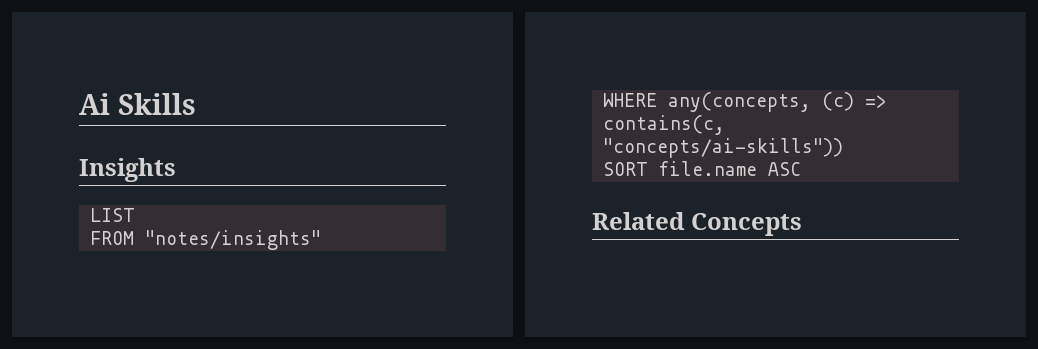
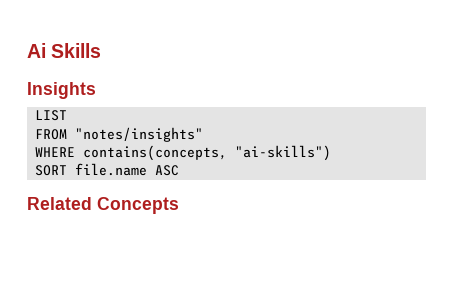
[667,92,887,112] [602,115,725,135] [602,138,843,158] any(concepts, (c) => contains(c, "concepts/ai-skills")) -> [83,145,332,161] contains(concepts, "ai-skills")

